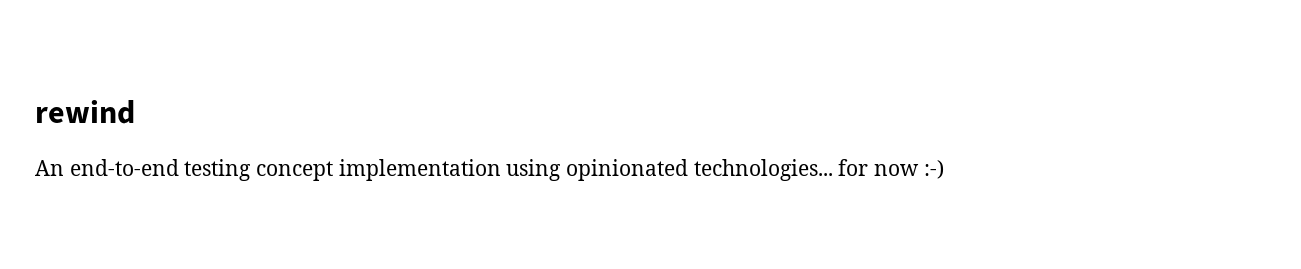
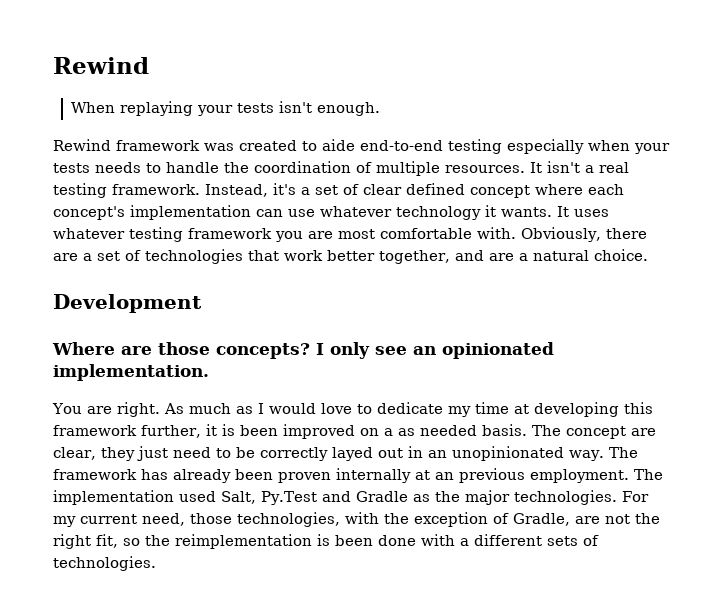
[35,100,135,124] [35,159,944,181] rewind // An end-to-end testing concept implementation using opinionated technologies... for now :-) -> [53,57,149,74] [70,101,380,116] [53,139,670,154] [53,161,629,176] [53,183,624,198] [53,205,609,220] [53,227,647,242] [53,249,648,264] [53,294,202,313] [52,342,554,359] [53,364,209,381] [52,402,653,417] [53,424,656,439] [53,446,638,461] [53,468,663,483] [53,490,649,505] [53,512,660,527] [53,534,599,549] [53,556,156,571] Rewind // When replaying your tests isn't enough. // Rewind framework was created to aide end-to-end testing especially when your tests needs to handle the coordination of multiple resources. It isn't a real testing framework. Instead, it's a set of clear defined concept where each concept's implementation can use whatever technology it wants. It uses whatever testing framework you are most comfortable with. Obviously, there are a set of technologies that work better together, and are a natural choice. // Development // Where are those concepts? I only see an opinionated implementation. // You are right. As much as I would love to dedicate my time at developing this framework further, it is been improved on a as needed basis. The concept are clear, they just need to be correctly layed out in an unopinionated way. The framework has already been proven internally at an previous employment. The implementation used Salt, Py.Test and Gradle as the major technologies. For my current need, those technologies, with the exception of Gradle, are not the right fit, so the reimplementation is been done with a different sets of technologies.

